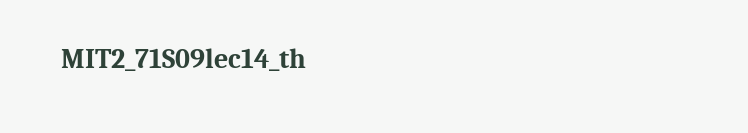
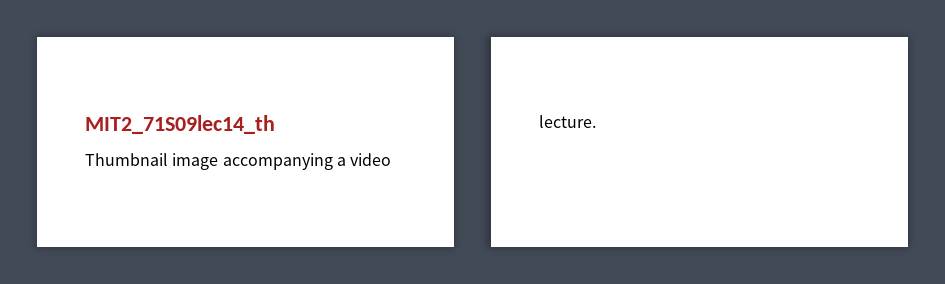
(306, 59) none -> [85,153,392,170] [539,115,596,128] // Thumbnail image accompanying a video lecture.

